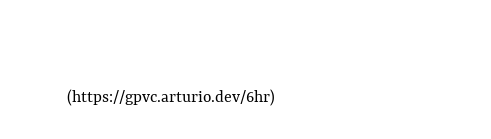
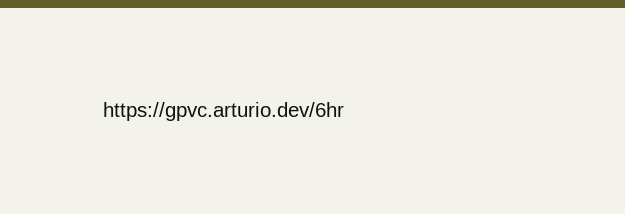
[67,89,275,106] (https://gpvc.arturio.dev/6hr) -> [103,102,344,121] https://gpvc.arturio.dev/6hr

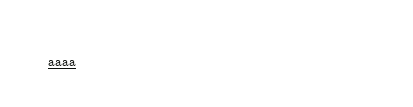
[103,102,344,121] https://gpvc.arturio.dev/6hr -> [48,60,76,66] aaaa

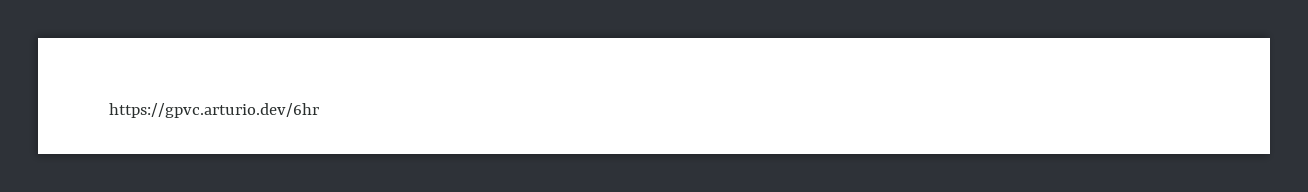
[48,60,76,66] aaaa -> [109,103,319,118] https://gpvc.arturio.dev/6hr

